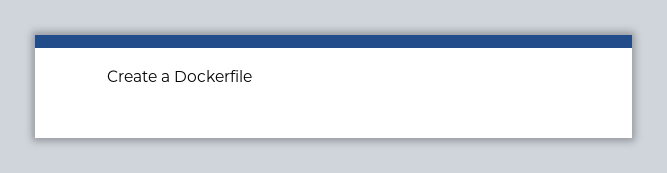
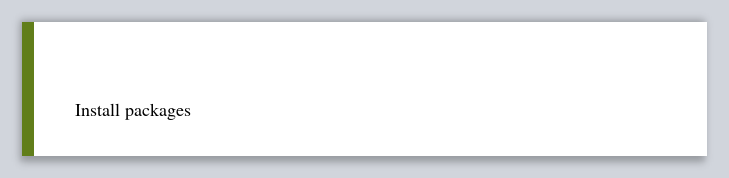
[107,70,253,82] Create a Dockerfile -> [75,103,191,120] Install packages

